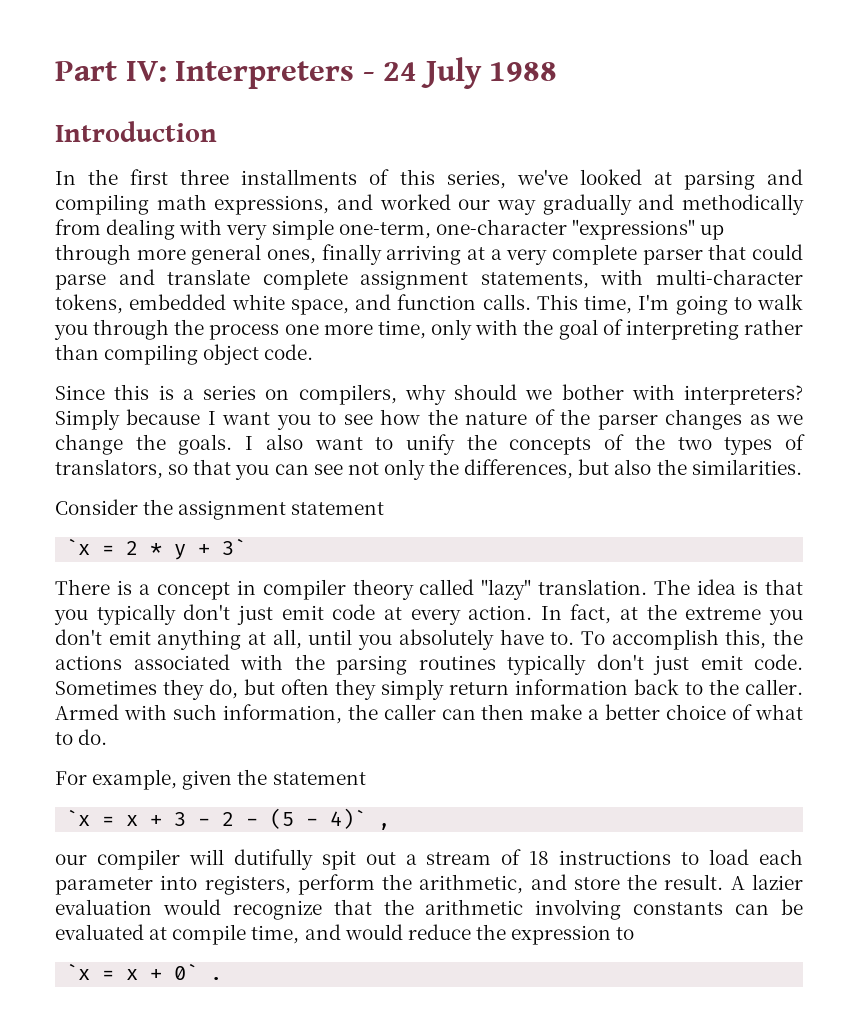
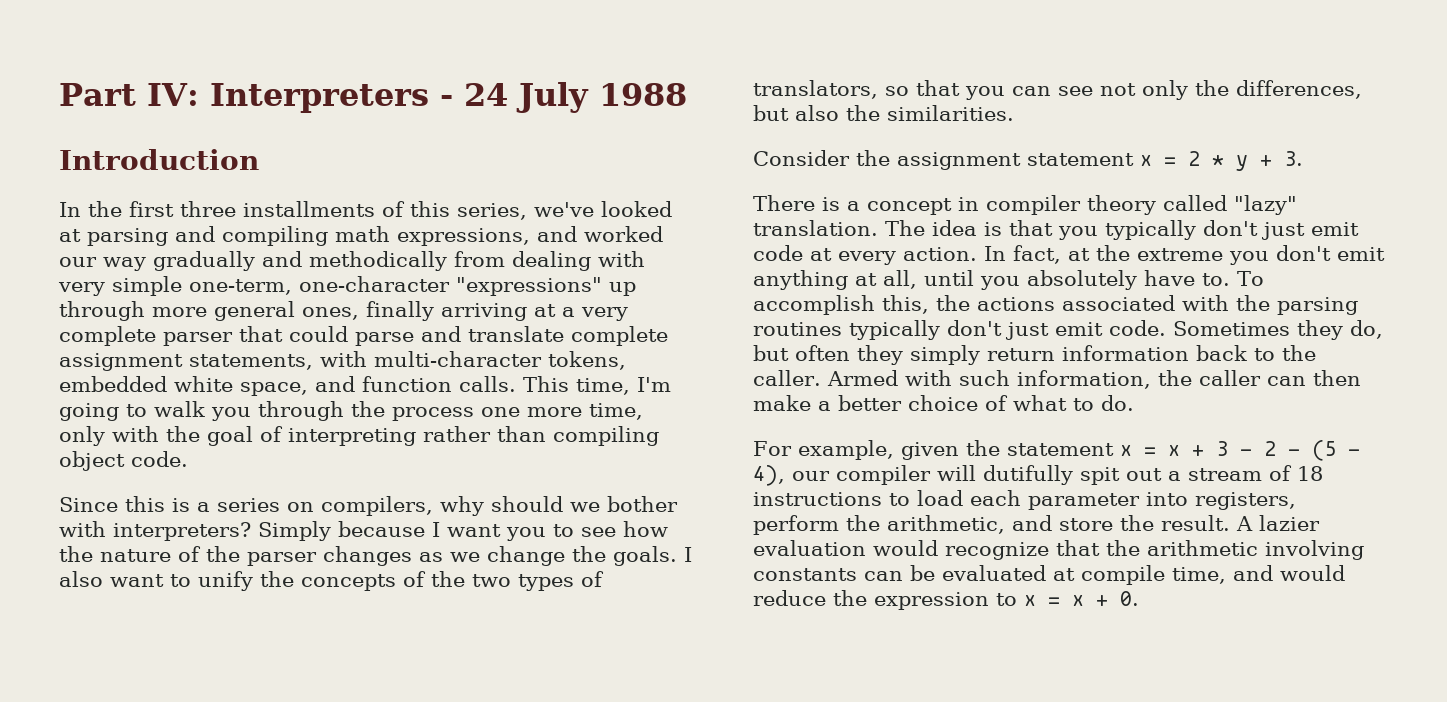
[66,538,91,555] // `x -> [1140,155,1152,166] x
[222,538,247,555] 3` -> [1284,151,1303,166] 3.
[66,809,91,826] // `x -> [1119,445,1132,456] x
[330,808,391,830] 4)` , // -> [753,465,785,486] 4),
[66,963,223,980] // `x = x + 0` . -> [1024,591,1139,606] x = x + 0.

